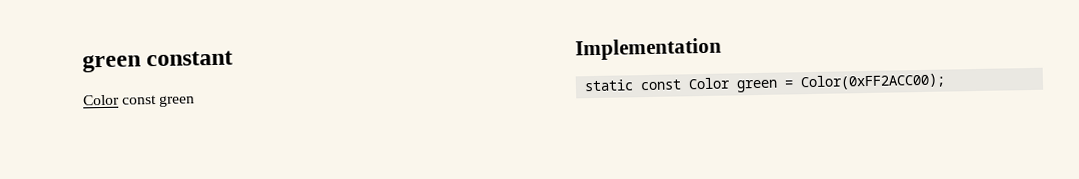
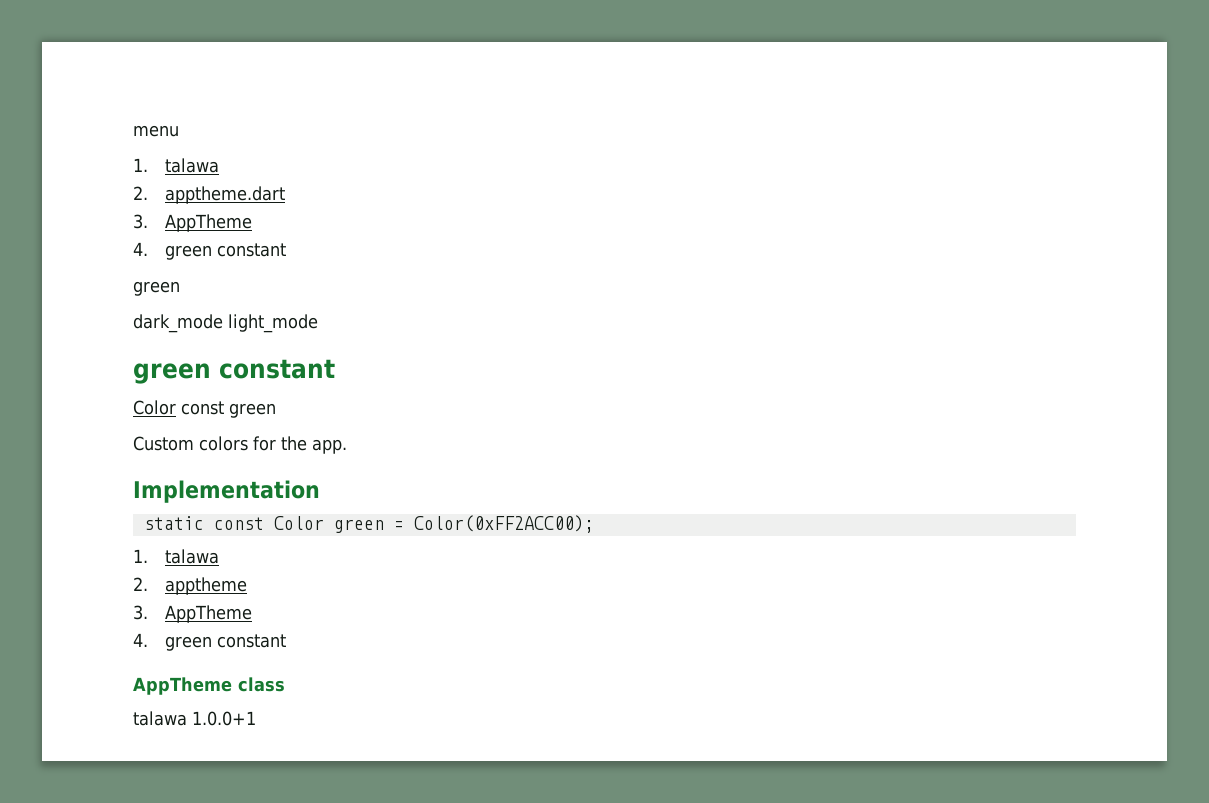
(82, 63) none -> [133,125,179,137] [133,158,220,173] [133,186,286,204] [133,214,253,232] [133,242,287,260] [133,281,180,296] [133,314,318,333] menu // 1. talawa // 2. apptheme.dart // 3. AppTheme // 4. green constant // green // dark_mode light_mode //
(196, 101) none -> [133,436,347,454] // Custom colors for the app.
(947, 82) none -> [133,549,220,564] [133,577,248,595] [133,605,253,623] [133,633,287,651] [133,677,285,695] [133,711,256,726] // 1. talawa // 2. apptheme // 3. AppTheme // 4. green constant // AppTheme class // talawa 1.0.0+1

